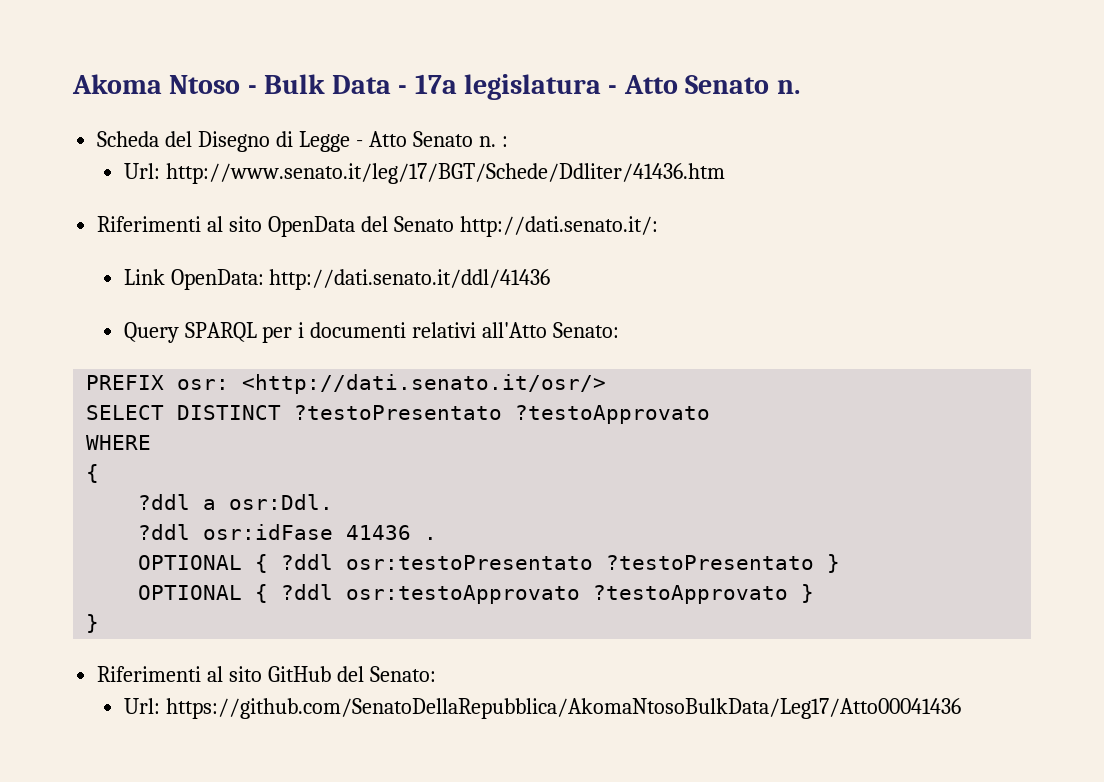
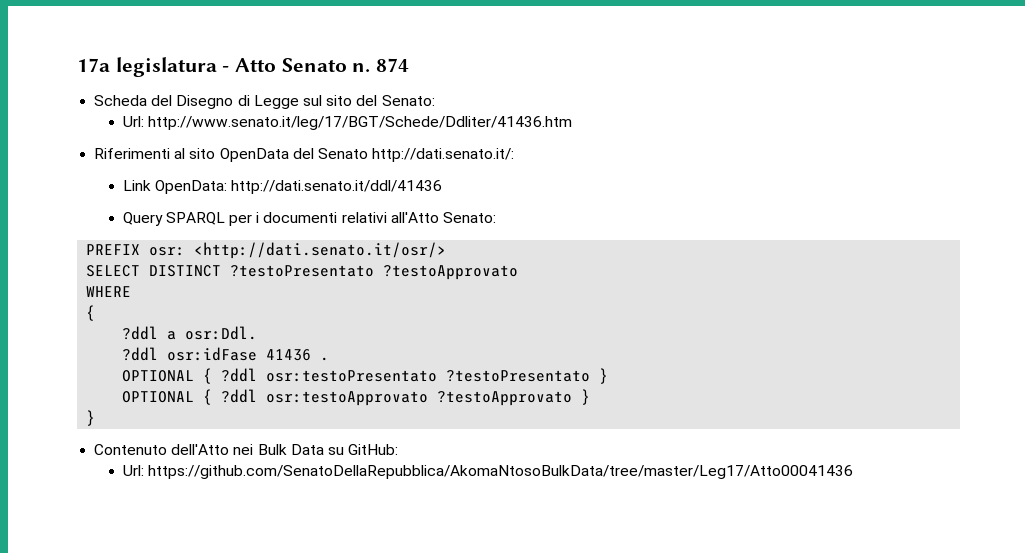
[72,74,408,94] Akoma Ntoso - Bulk Data - -> (77, 65) none
(800, 87) none -> [376,58,410,72] 874
[355,131,508,147] - Atto Senato n. : -> [302,95,435,106] sul sito del Senato:
[97,666,436,682] [123,698,961,719] Riferimenti al sito GitHub del Senato: // Url: https://github.com/SenatoDellaRepubblica/AkomaNtosoBulkData/Leg17/Atto00041436 -> [94,444,399,455] [122,465,853,479] Contenuto dell'Atto nei Bulk Data su GitHub: // Url: https://github.com/SenatoDellaRepubblica/AkomaNtosoBulkData/tree/master/Leg17/Atto00041436

